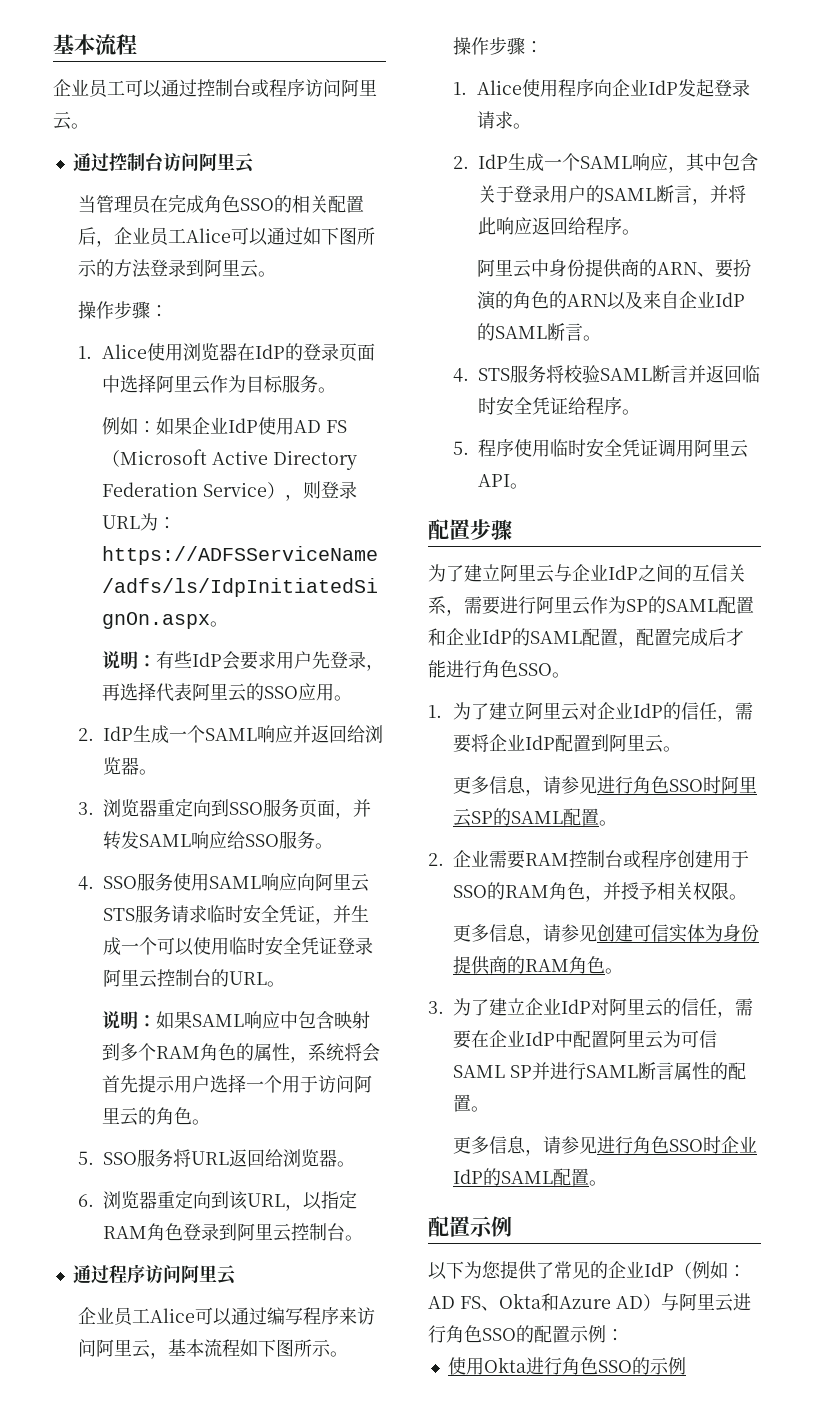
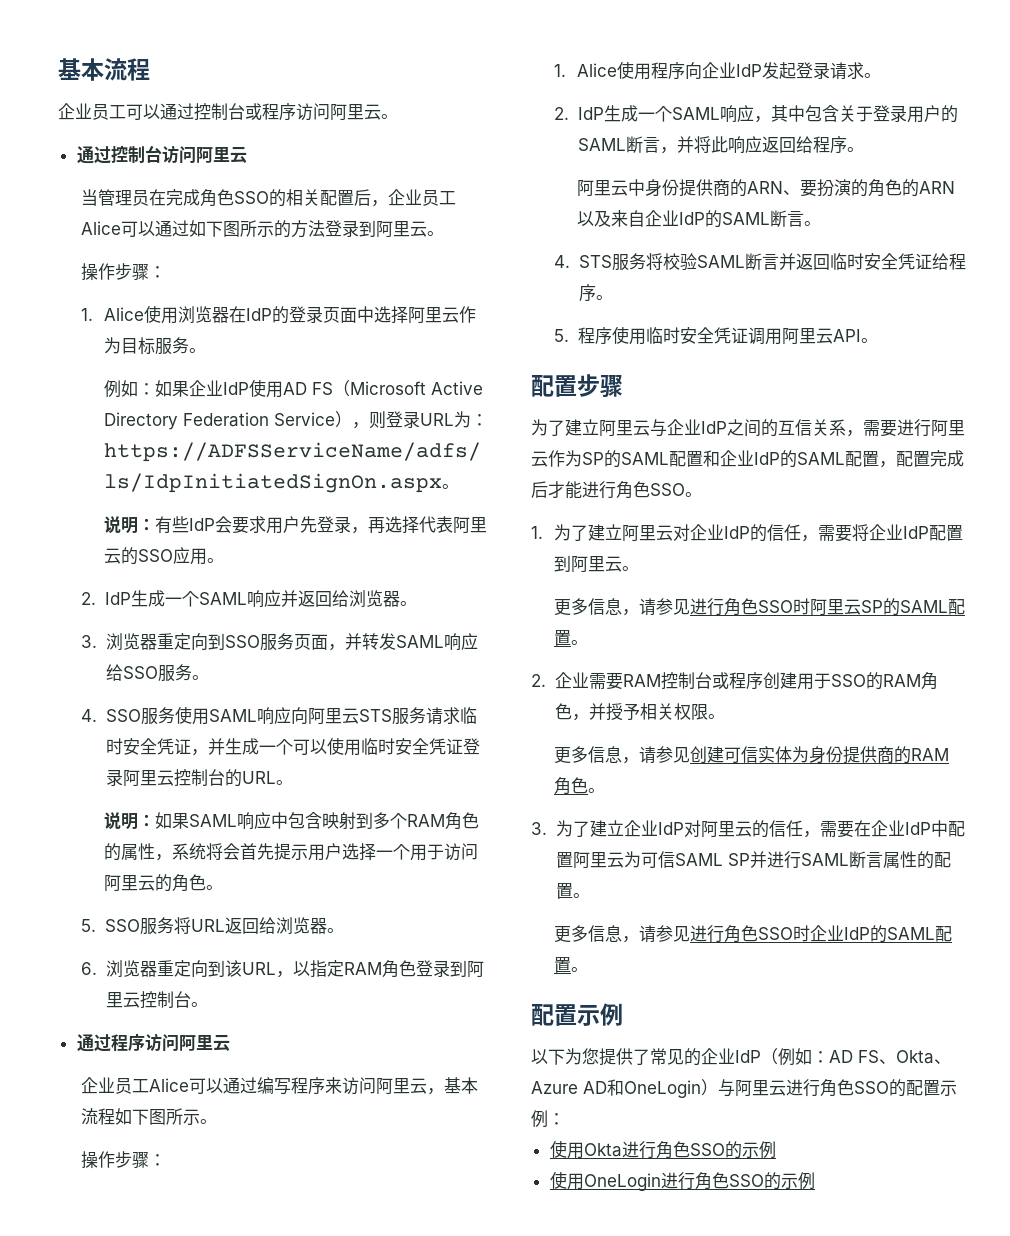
[541,1293,559,1311] 和 -> [934,1059,951,1064] 、
(643, 1302) none -> [607,1079,701,1098] 和OneLogin
(686, 1366) none -> [549,1171,815,1191] // 使用OneLogin进行角色SSO的示例

